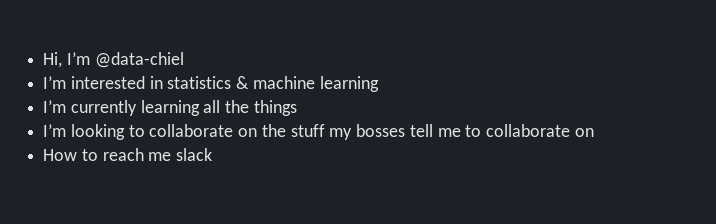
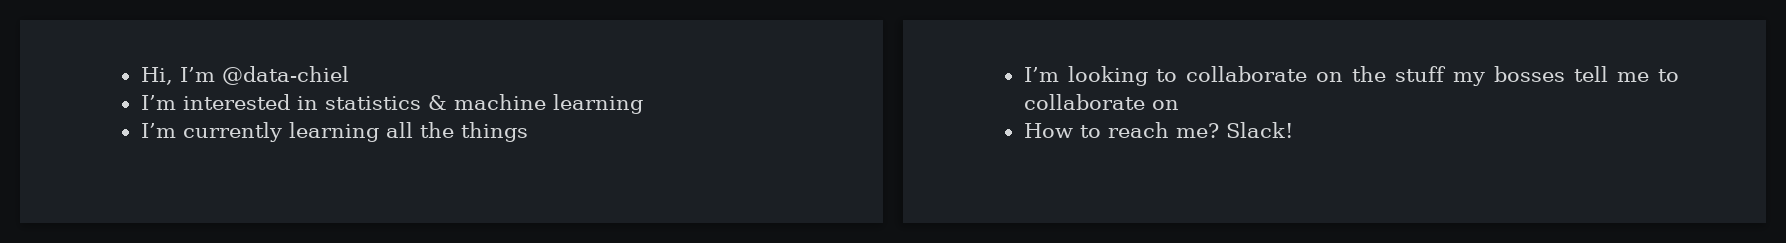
[148,148,213,161] me slack -> [1175,122,1293,138] me? Slack!

